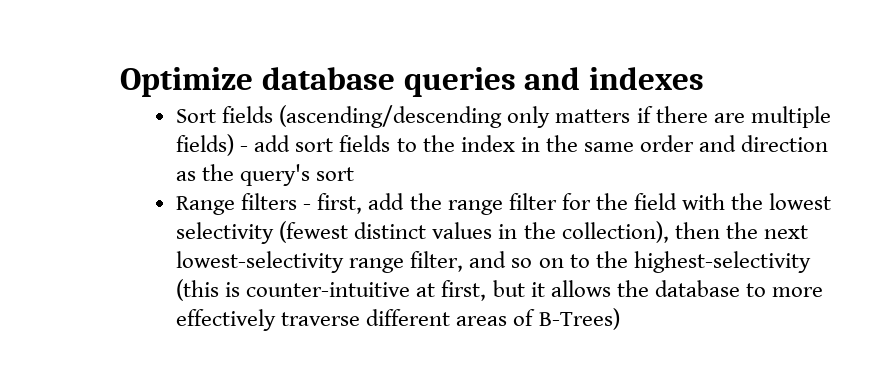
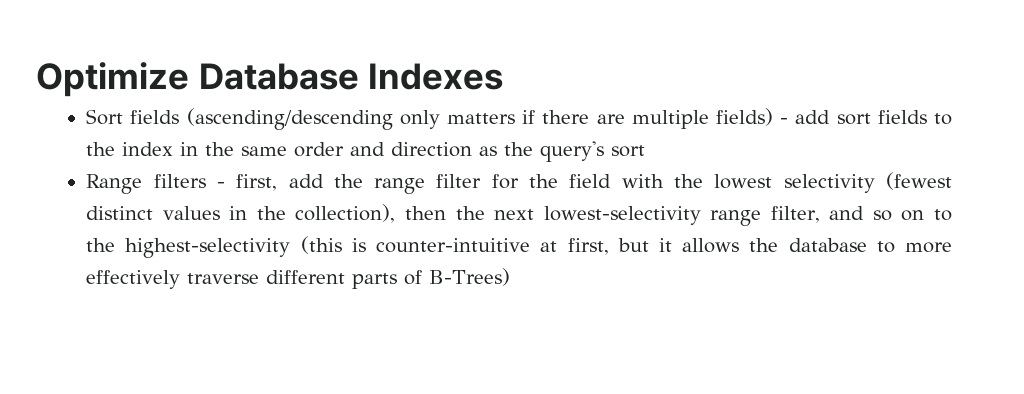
[261,67,705,97] database queries and indexes -> [198,63,504,90] Database Indexes
[456,316,508,326] areas -> [352,273,398,289] parts

